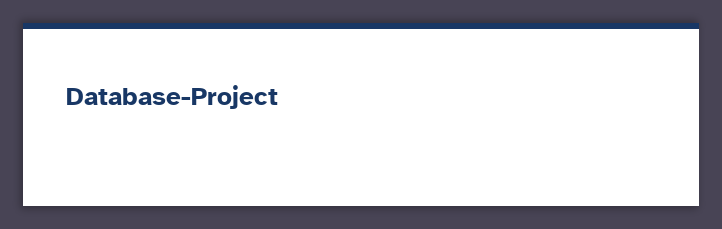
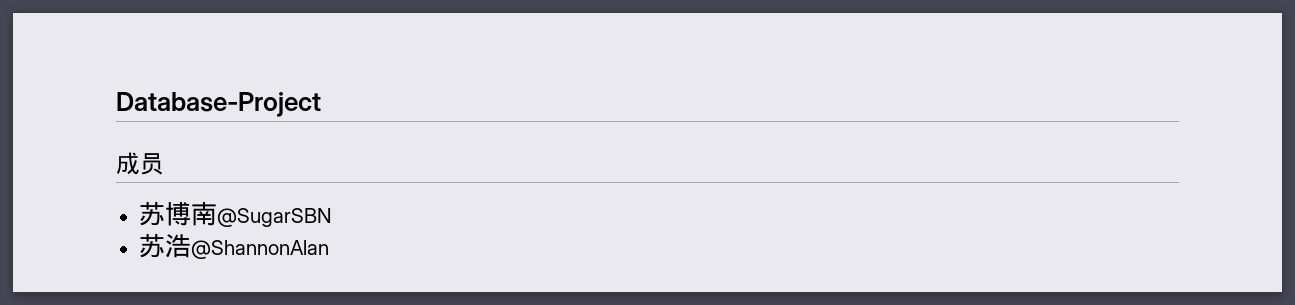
(278, 97) none -> [116,152,164,175] [138,201,332,227] [138,233,329,259] // 成员 // 苏博南@SugarSBN // 苏浩@ShannonAlan

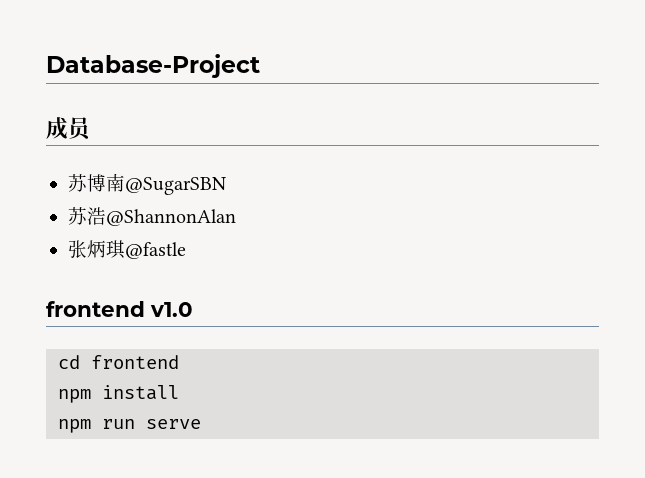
(329, 249) none -> [68,240,186,259] [46,301,193,317] [58,355,179,369] [58,385,179,403] [58,419,201,433] // 张炳琪@fastle // frontend v1.0 // cd frontend // npm install // npm run serve

